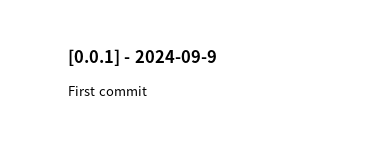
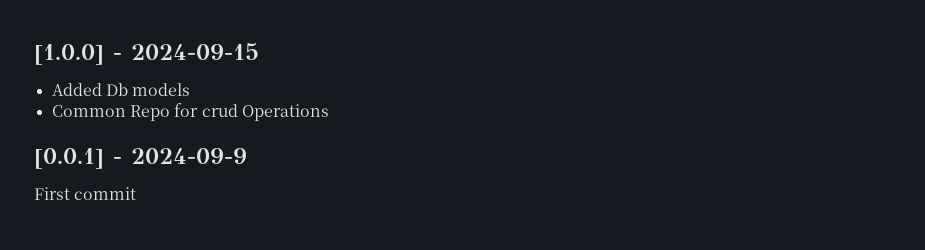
(68, 57) none -> [34,43,259,65] [51,83,191,96] [51,103,329,121] [1.0.0] - 2024-09-15 // Added Db models // Common Repo for crud Operations //

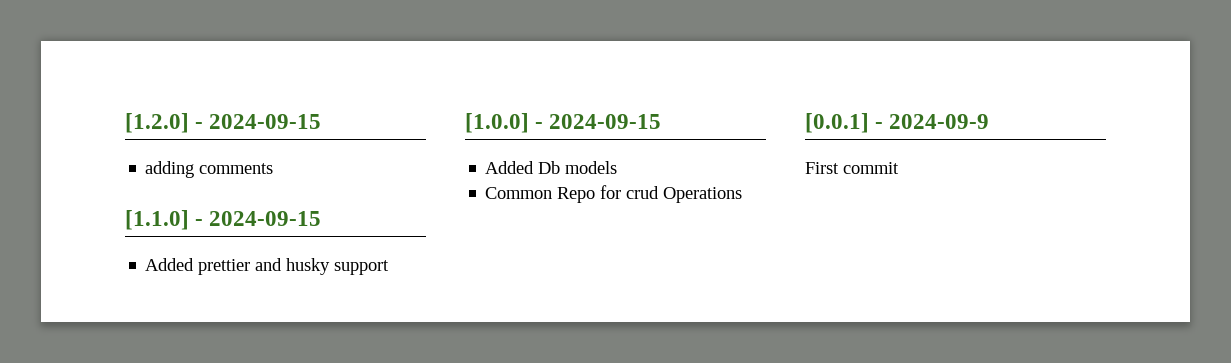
(34, 54) none -> [125,113,322,133] [145,161,274,178] [125,210,322,230] [145,258,390,275] [1.2.0] - 2024-09-15 // adding comments // [1.1.0] - 2024-09-15 // Added prettier and husky support //

